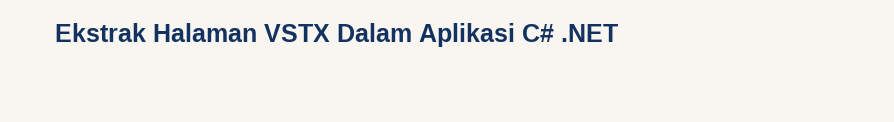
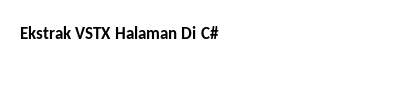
[153,23,618,47] Halaman VSTX Dalam Aplikasi C# .NET -> [75,26,219,39] VSTX Halaman Di C#

